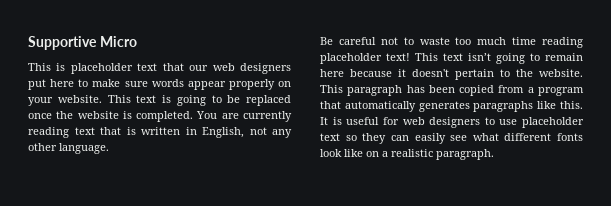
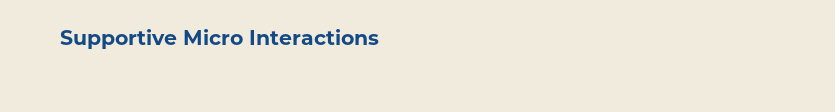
[28,63,291,74] [28,79,291,90] [28,95,291,106] [28,111,292,122] [28,127,292,138] [28,143,109,154] [320,37,583,48] [320,53,583,64] [320,69,583,80] [320,85,584,96] [320,101,583,112] [320,117,584,128] [320,133,583,144] [320,149,494,160] // This is placeholder text that our web designers put here to make sure words appear properly on your website. This text is going to be replaced once the website is completed. You are currently reading text that is written in English, not any other language. // Be careful not to waste too much time reading placeholder text! This text isn’t going to remain here because it doesn't pertain to the website. This paragraph has been copied from a program that automatically generates paragraphs like this. It is useful for web designers to use placeholder text so they can easily see what different fonts look like on a realistic paragraph. -> [249,29,379,45] Interactions

